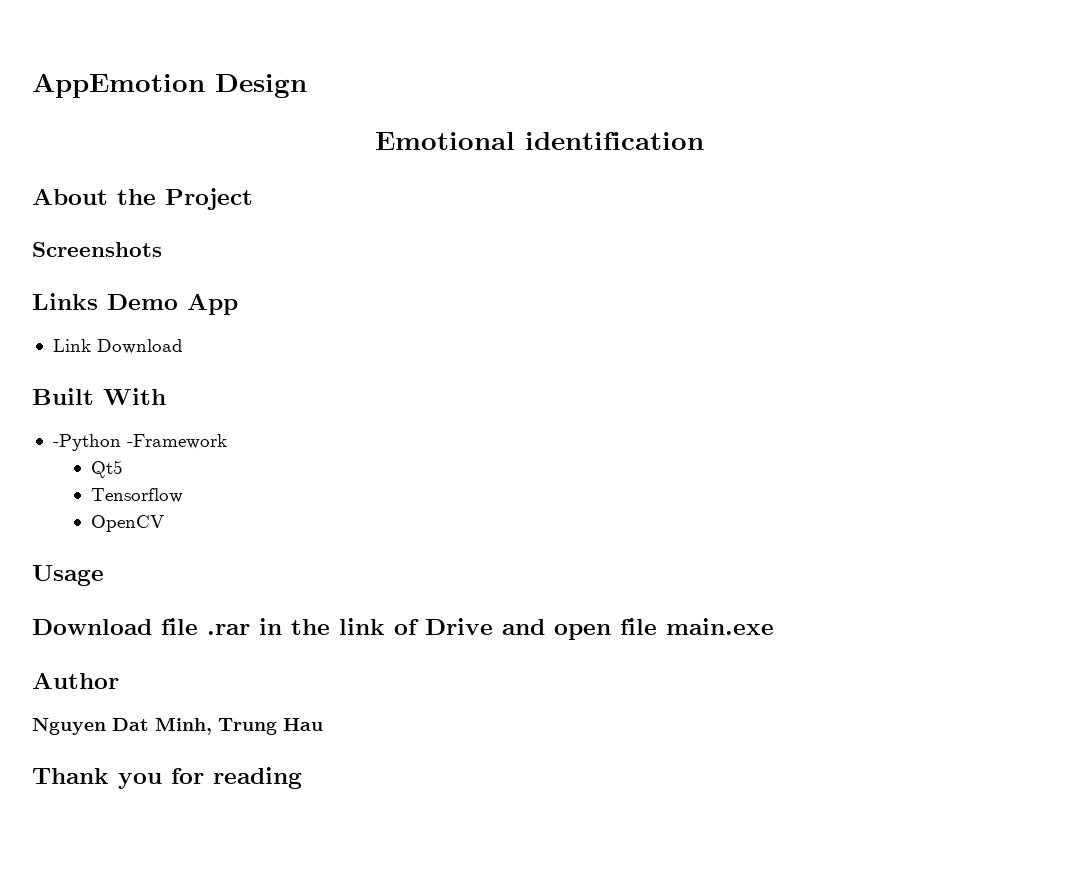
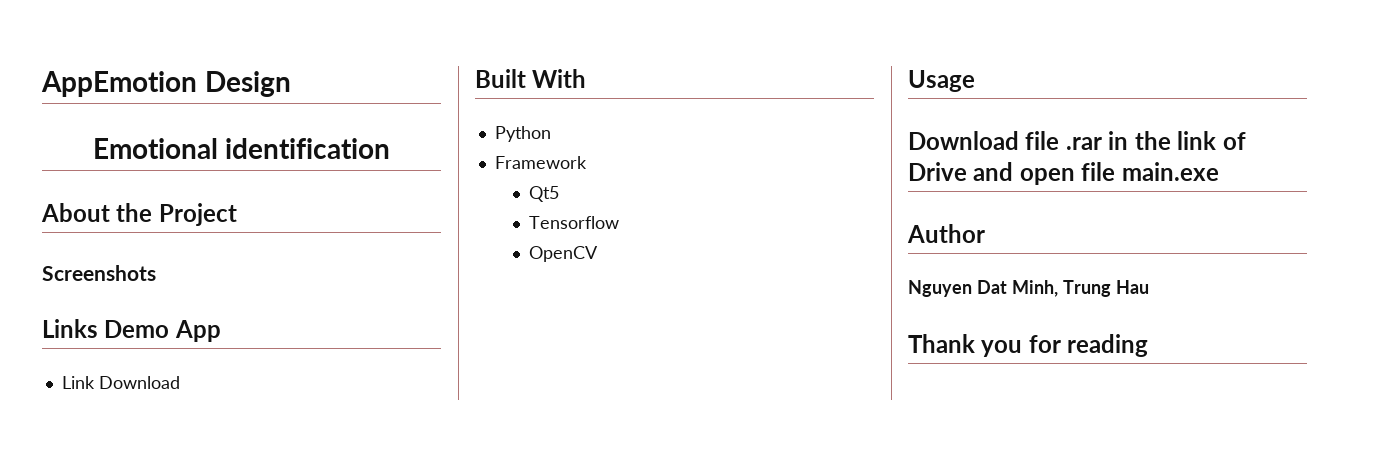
[52,434,227,451] -Python -Framework -> [494,126,551,142] [494,156,587,169] Python // Framework

